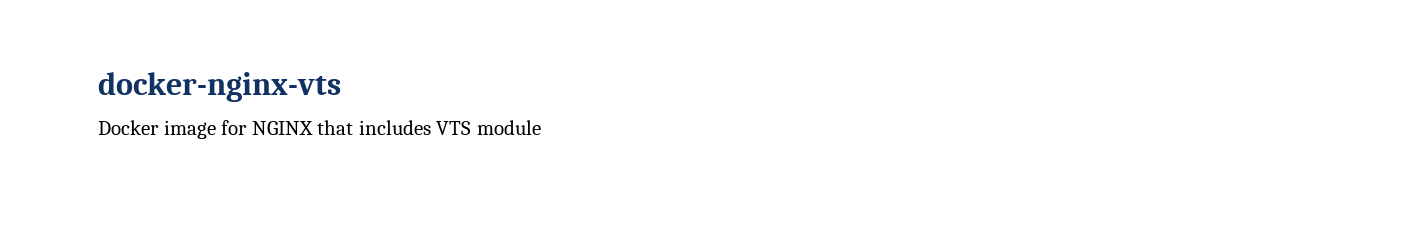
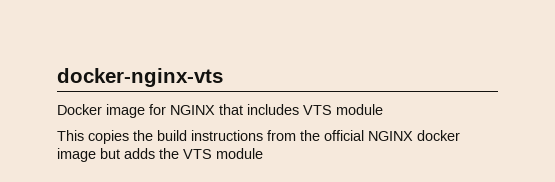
(541, 127) none -> [57,130,460,144] [57,148,263,162] // This copies the build instructions from the official NGINX docker image but adds the VTS module

